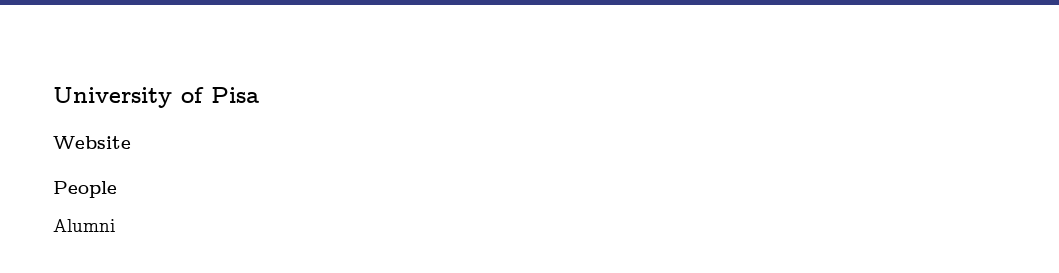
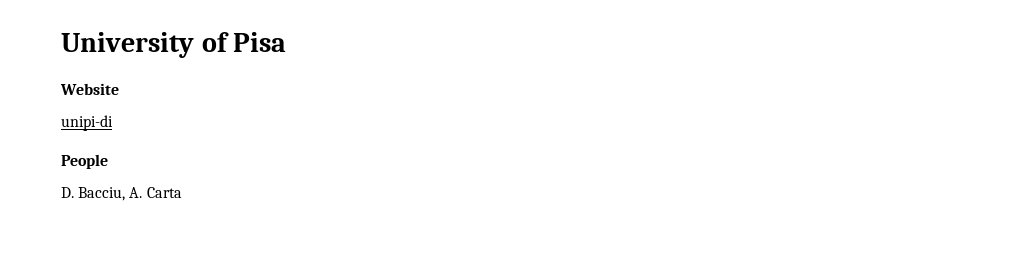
(131, 142) none -> [61,115,113,131] // unipi-di
[53,219,115,232] Alumni -> [61,187,182,201] D. Bacciu, A. Carta

